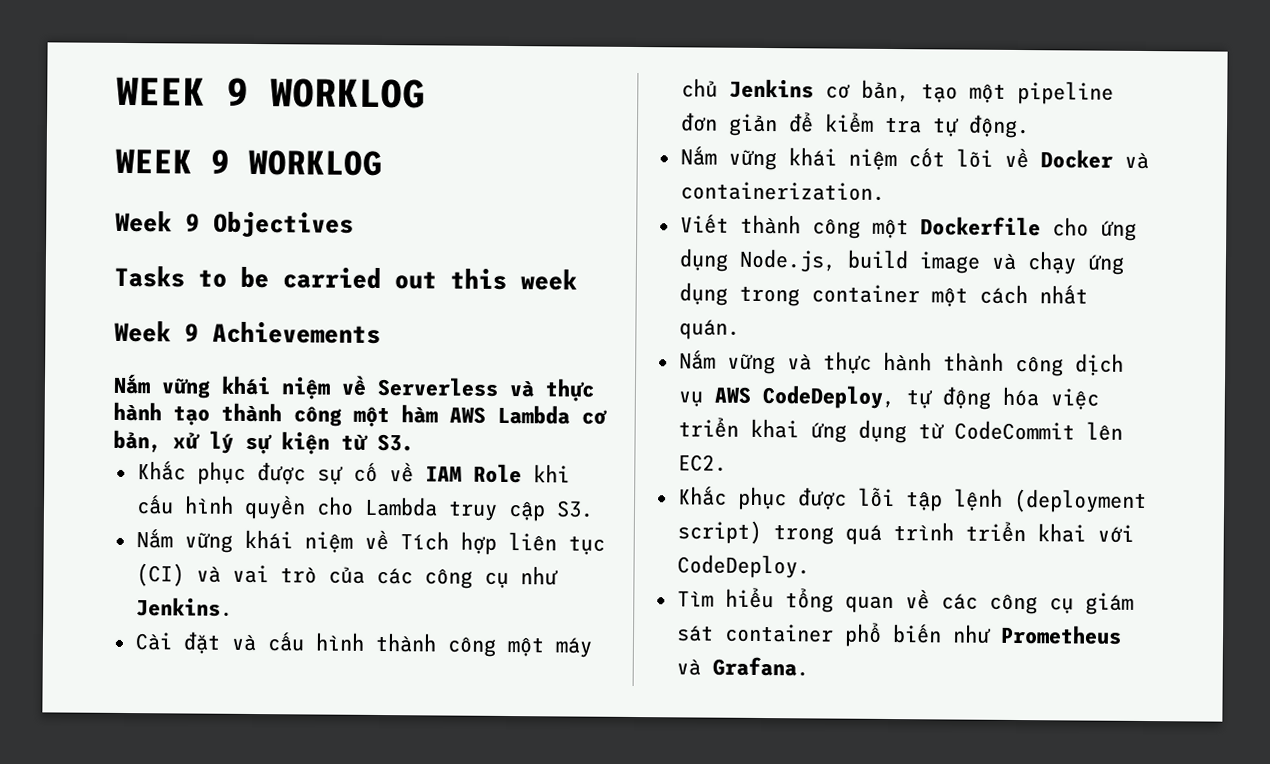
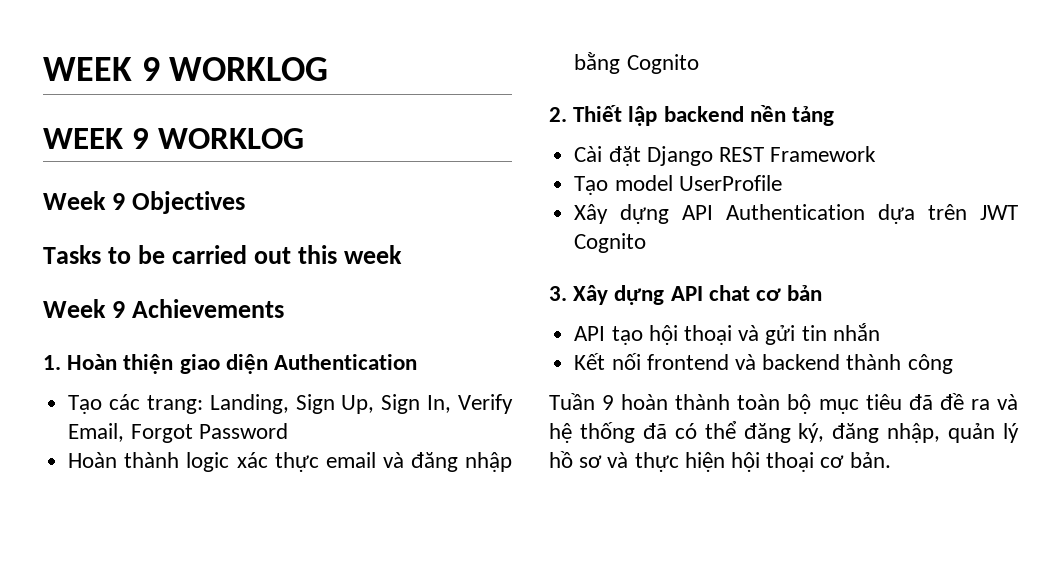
[113,373,595,402] [113,401,607,428] [113,429,414,455] [136,461,570,485] [135,494,594,522] [135,529,605,555] [135,563,559,589] [135,597,233,617] [134,631,592,658] [680,78,1114,105] [679,112,1030,139] [679,146,1149,171] [679,181,885,201] [679,214,1137,241] [678,248,1125,275] [678,282,1088,307] [678,319,740,340] [678,350,1124,377] [677,384,1099,410] [677,417,1123,444] [677,454,727,472] [677,486,1147,514] [676,520,1134,545] [676,554,810,579] [676,587,1134,615] [675,622,1122,647] [675,656,809,677] Nắm vững khái niệm về Serverless và thực hành tạo thành công một hàm AWS Lambda cơ bản, xử lý sự kiện từ S3. // Khắc phục được sự cố về IAM Role khi cấu hình quyền cho Lambda truy cập S3. // Nắm vững khái niệm về Tích hợp liên tục (CI) và vai trò của các công cụ như Jenkins. // Cài đặt và cấu hình thành công một máy chủ Jenkins cơ bản, tạo một pipeline đơn giản để kiểm tra tự động. // Nắm vững khái niệm cốt lõi về Docker và containerization. // Viết thành công một Dockerfile cho ứng dụng Node.js, build image và chạy ứng dụng trong container một cách nhất quán. // Nắm vững và thực hành thành công dịch vụ AWS CodeDeploy, tự động hóa việc triển khai ứng dụng từ CodeCommit lên EC2. // Khắc phục được lỗi tập lệnh (deployment script) trong quá trình triển khai với CodeDeploy. // Tìm hiểu tổng quan về các công cụ giám sát container phổ biến như Prometheus và Grafana. -> [43,354,418,374] [68,394,513,414] [68,423,288,443] [68,452,512,472] [574,52,699,74] [549,105,835,126] [574,146,877,166] [574,175,782,195] [574,204,1018,224] [574,233,647,253] [549,285,823,305] [574,323,880,345] [574,353,953,374] [549,393,1018,414] [549,421,1019,443] [549,451,891,472] 1. Hoàn thiện giao diện Authentication // Tạo các trang: Landing, Sign Up, Sign In, Verify Email, Forgot Password // Hoàn thành logic xác thực email và đăng nhập bằng Cognito // 2. Thiết lập backend nền tảng // Cài đặt Django REST Framework // Tạo model UserProfile // Xây dựng API Authentication dựa trên JWT Cognito // 3. Xây dựng API chat cơ bản // API tạo hội thoại và gửi tin nhắn // Kết nối frontend và backend thành công // Tuần 9 hoàn thành toàn bộ mục tiêu đã đề ra và hệ thống đã có thể đăng ký, đăng nhập, quản lý hồ sơ và thực hiện hội thoại cơ bản.

